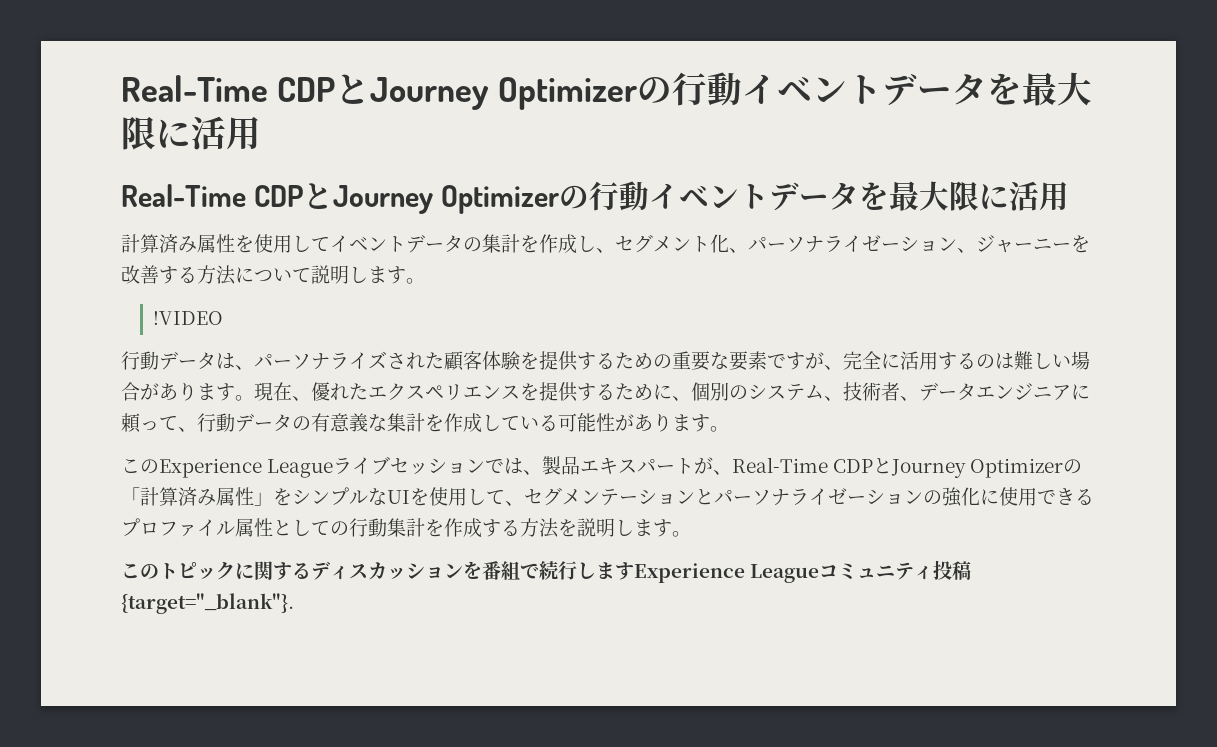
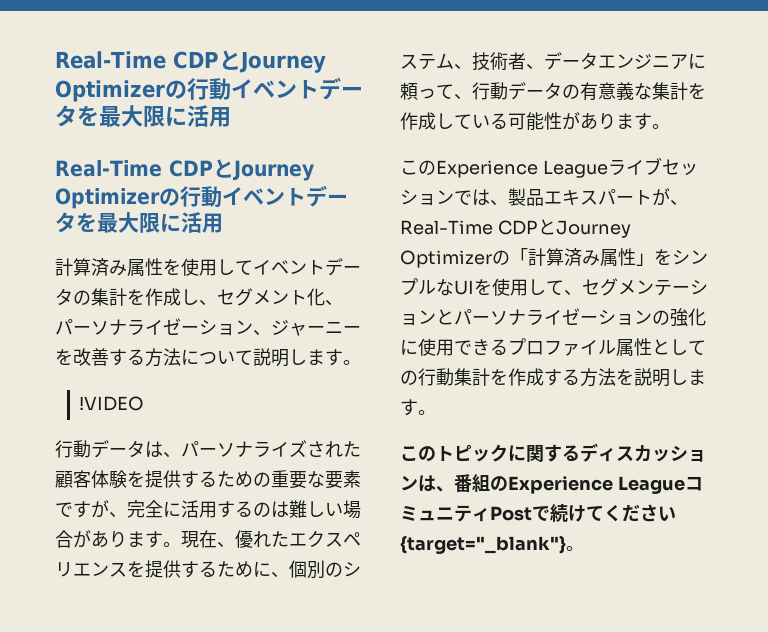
[463,561,634,580] を番組で続行します -> [418,474,508,493] は、番組の
[933,560,972,580] [121,593,294,614] 投稿{target="_blank"}. -> [490,503,676,522] [400,536,584,554] Postで続けてください{target="_blank"}。

